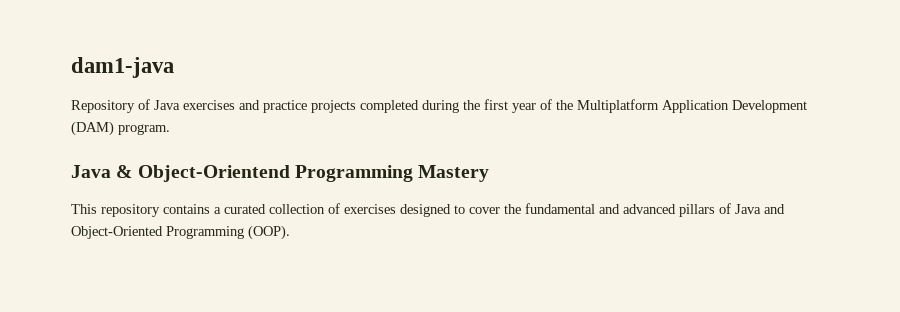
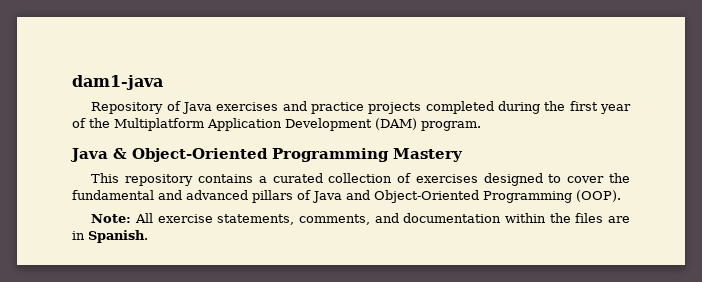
[137,165,290,182] Object-Orientend -> [132,148,268,162] Object-Oriented
(290, 232) none -> [91,213,630,225] [72,230,148,243] // Note: All exercise statements, comments, and documentation within the files are in Spanish.

